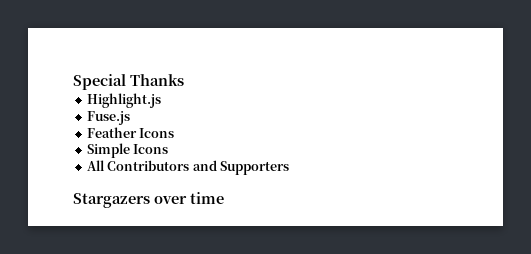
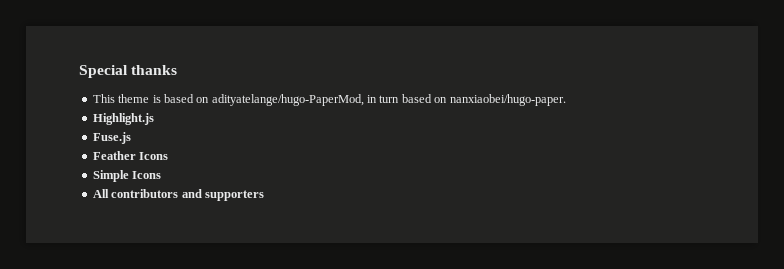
[130,74,184,86] Thanks -> [131,65,178,75] [92,94,566,106] thanks // This theme is based on adityatelange/hugo-PaperMod, in turn based on nanxiaobei/hugo-paper.
[107,160,289,175] [73,192,224,208] Contributors and Supporters // Stargazers over time -> [111,189,264,201] contributors and supporters

